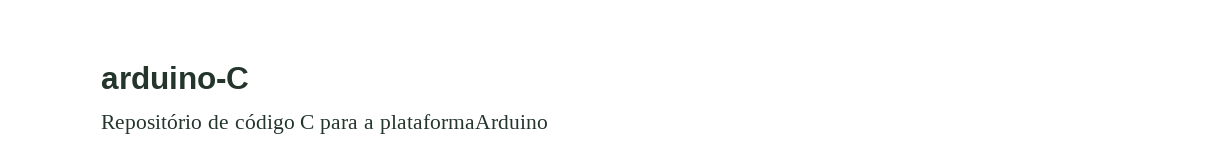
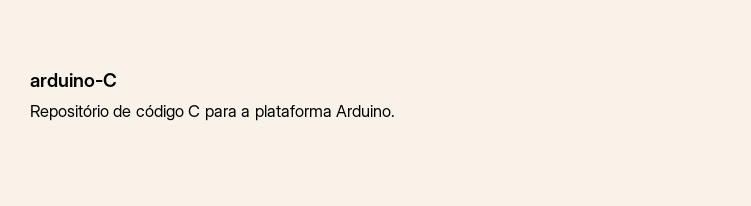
[379,114,548,134] plataformaArduino -> [254,105,396,121] plataforma Arduino.

